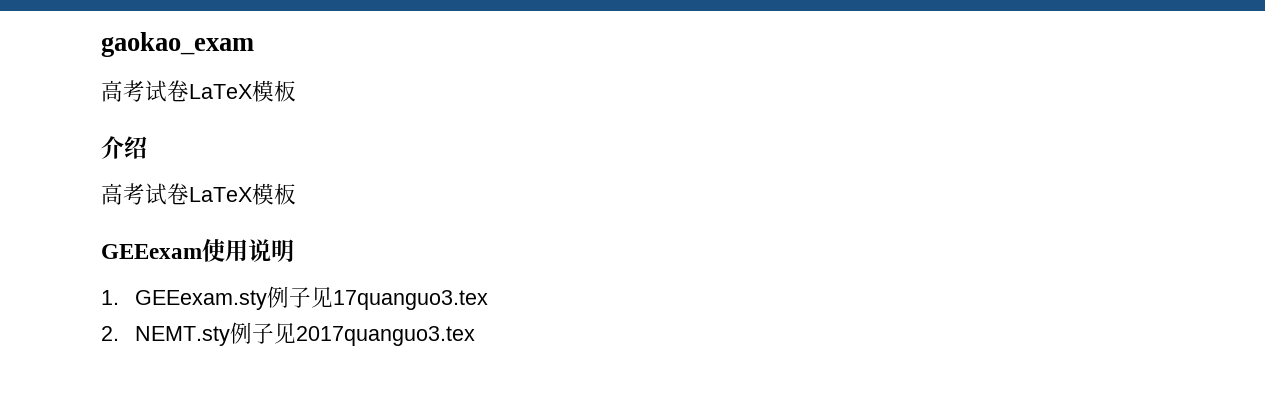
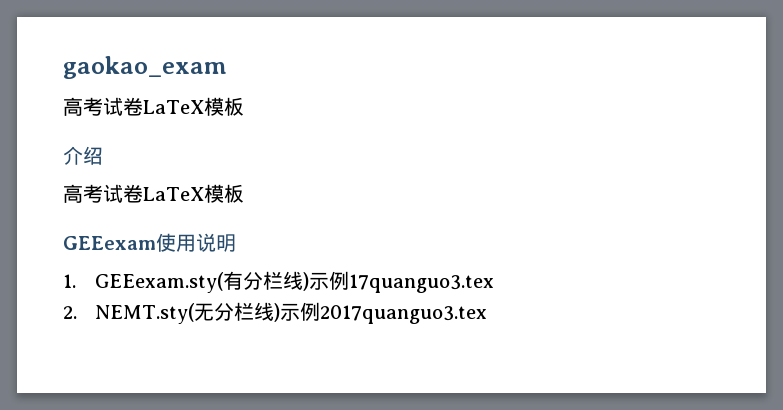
[134,286,488,310] [101,322,296,346] GEEexam.sty例子见17quanguo3.tex // 2. NEMT.sty例子见 -> [95,271,495,293] [63,302,321,324] GEEexam.sty(有分栏线)示例17quanguo3.tex // 2. NEMT.sty(无分栏线)示例

